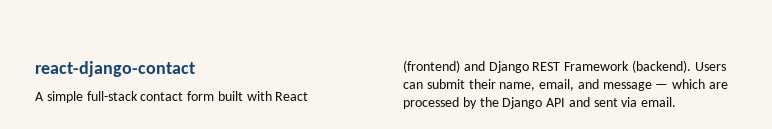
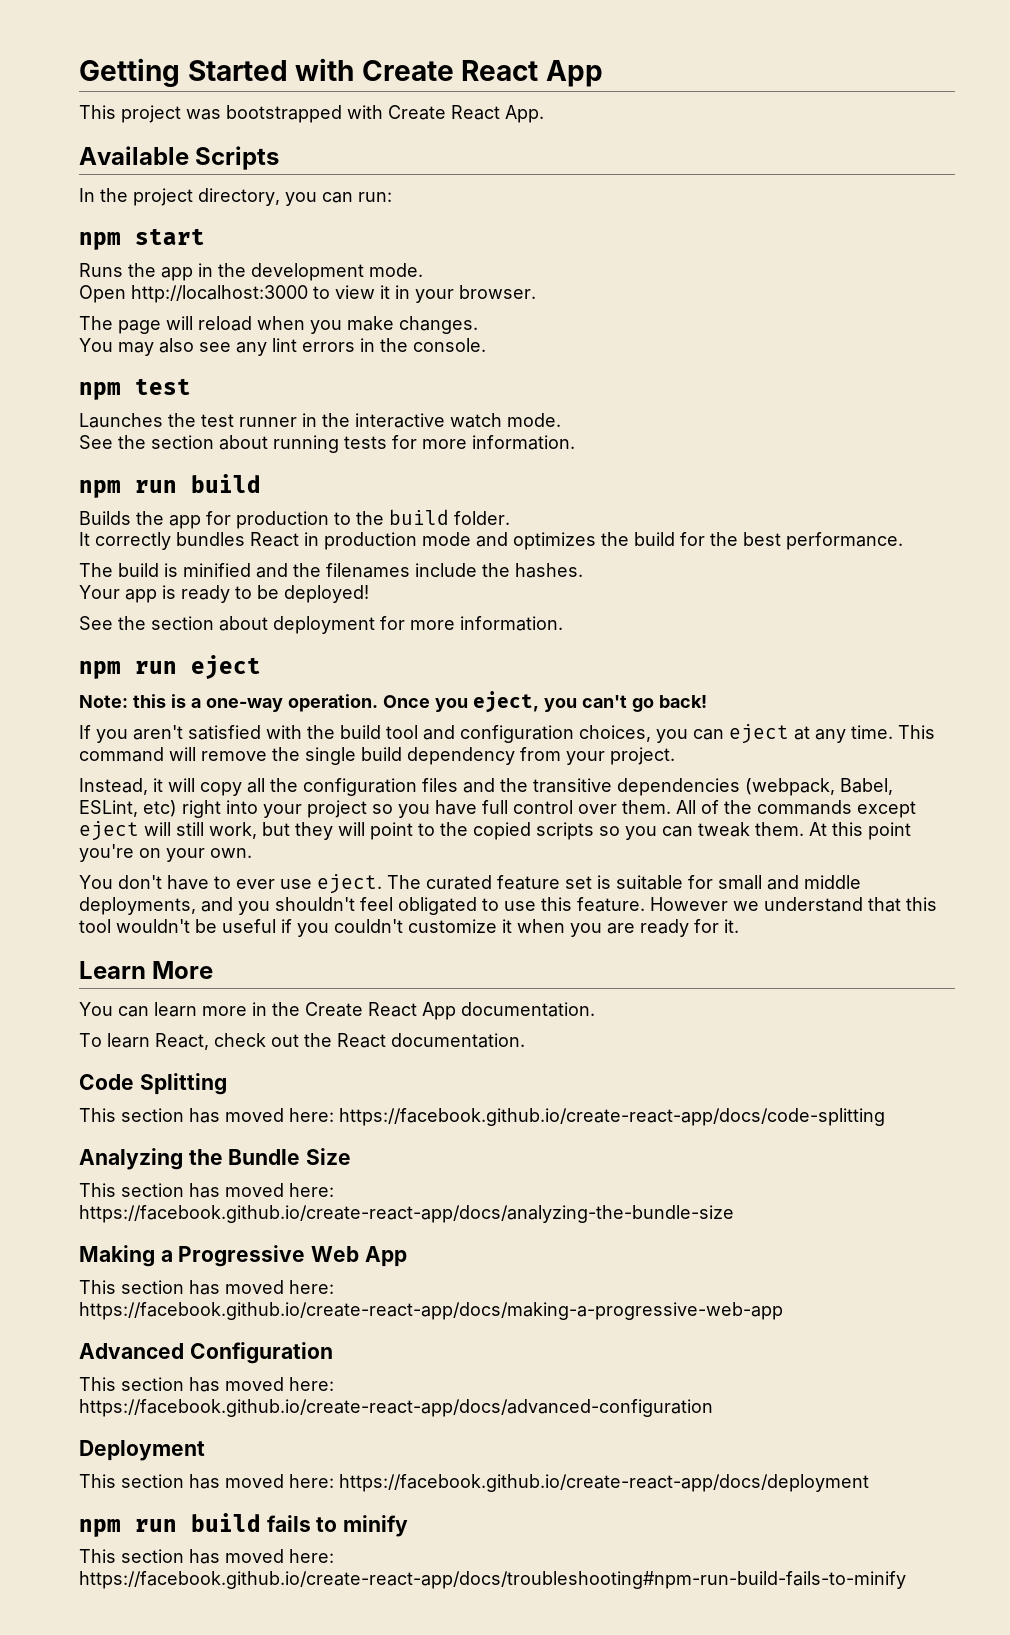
[35,61,195,77] [35,91,309,103] [403,60,726,73] [403,79,729,91] [403,97,677,109] react-django-contact // A simple full-stack contact form built with React (frontend) and Django REST Framework (backend). Users can submit their name, email, and message — which are processed by the Django API and sent via email. -> [79,58,603,87] [79,105,544,123] [79,146,280,170] [79,188,392,206] [79,228,205,250] [79,263,423,281] [79,285,536,303] [79,316,478,334] [79,338,486,356] [79,378,191,400] [79,413,561,428] [79,435,575,453] [79,474,261,498] [79,509,510,529] [79,532,903,550] [79,563,583,578] [79,585,369,603] [79,616,563,634] [79,655,261,680] [79,691,707,713] [79,724,935,744] [79,747,675,765] [79,778,893,796] [79,800,916,818] [79,821,911,841] [79,844,252,862] [79,874,861,894] [79,897,937,915] [79,919,739,937] [79,961,214,979] [79,1002,595,1020] [79,1033,525,1050] [79,1073,227,1095] [79,1108,885,1126] [79,1148,352,1170] [79,1183,334,1198] [79,1205,734,1223] [79,1245,407,1267] [79,1280,334,1295] [79,1302,783,1320] [79,1342,333,1364] [79,1377,334,1392] [79,1399,713,1417] [79,1440,205,1461] [79,1474,869,1492] [79,1513,409,1537] [79,1549,334,1564] [79,1571,906,1589] Getting Started with Create React App // This project was bootstrapped with Create React App. // Available Scripts // In the project directory, you can run: // npm start // Runs the app in the development mode. // Open http://localhost:3000 to view it in your browser. // The page will reload when you make changes. // You may also see any lint errors in the console. // npm test // Launches the test runner in the interactive watch mode. // See the section about running tests for more information. // npm run build // Builds the app for production to the build folder. // It correctly bundles React in production mode and optimizes the build for the best performance. // The build is minified and the filenames include the hashes. // Your app is ready to be deployed! // See the section about deployment for more information. // npm run eject // Note: this is a one-way operation. Once you eject, you can't go back! // If you aren't satisfied with the build tool and configuration choices, you can eject at any time. This command will remove the single build dependency from your project. // Instead, it will copy all the configuration files and the transitive dependencies (webpack, Babel, ESLint, etc) right into your project so you have full control over them. All of the commands except eject will still work, but they will point to the copied scripts so you can tweak them. At this point you're on your own. // You don't have to ever use eject. The curated feature set is suitable for small and middle deployments, and you shouldn't feel obligated to use this feature. However we understand that this tool wouldn't be useful if you couldn't customize it when you are ready for it. // Learn More // You can learn more in the Create React App documentation. // To learn React, check out the React documentation. // Code Splitting // This section has moved here: https://facebook.github.io/create-react-app/docs/code-splitting // Analyzing the Bundle Size // This section has moved here: https://facebook.github.io/create-react-app/docs/analyzing-the-bundle-size // Making a Progressive Web App // This section has moved here: https://facebook.github.io/create-react-app/docs/making-a-progressive-web-app // Advanced Configuration // This section has moved here: https://facebook.github.io/create-react-app/docs/advanced-configuration // Deployment // This section has moved here: https://facebook.github.io/create-react-app/docs/deployment // npm run build fails to minify // This section has moved here: https://facebook.github.io/create-react-app/docs/troubleshooting#npm-run-build-fails-to-minify

